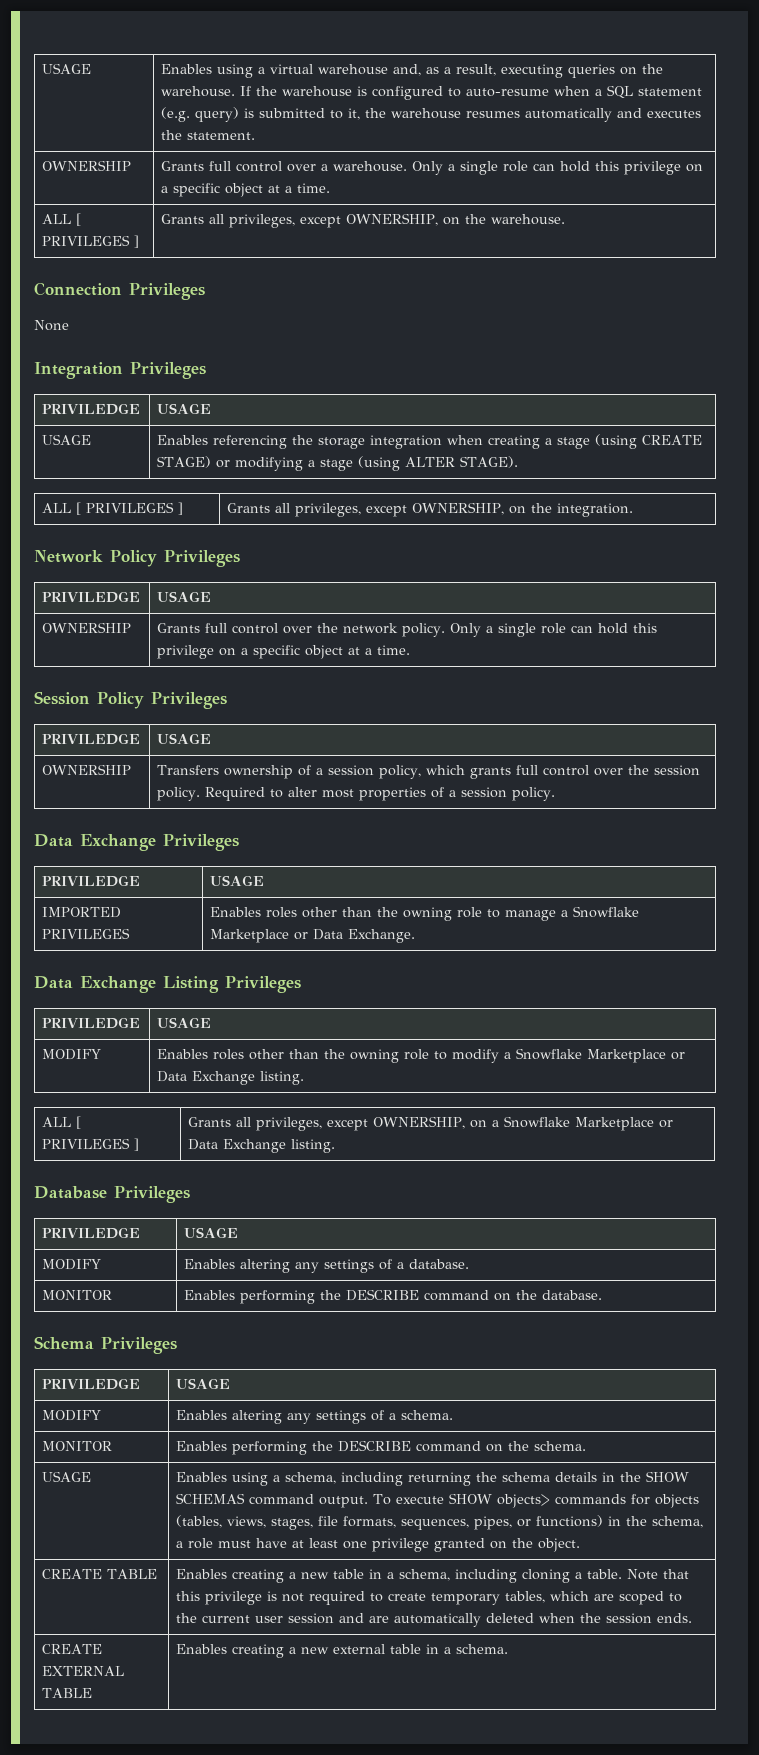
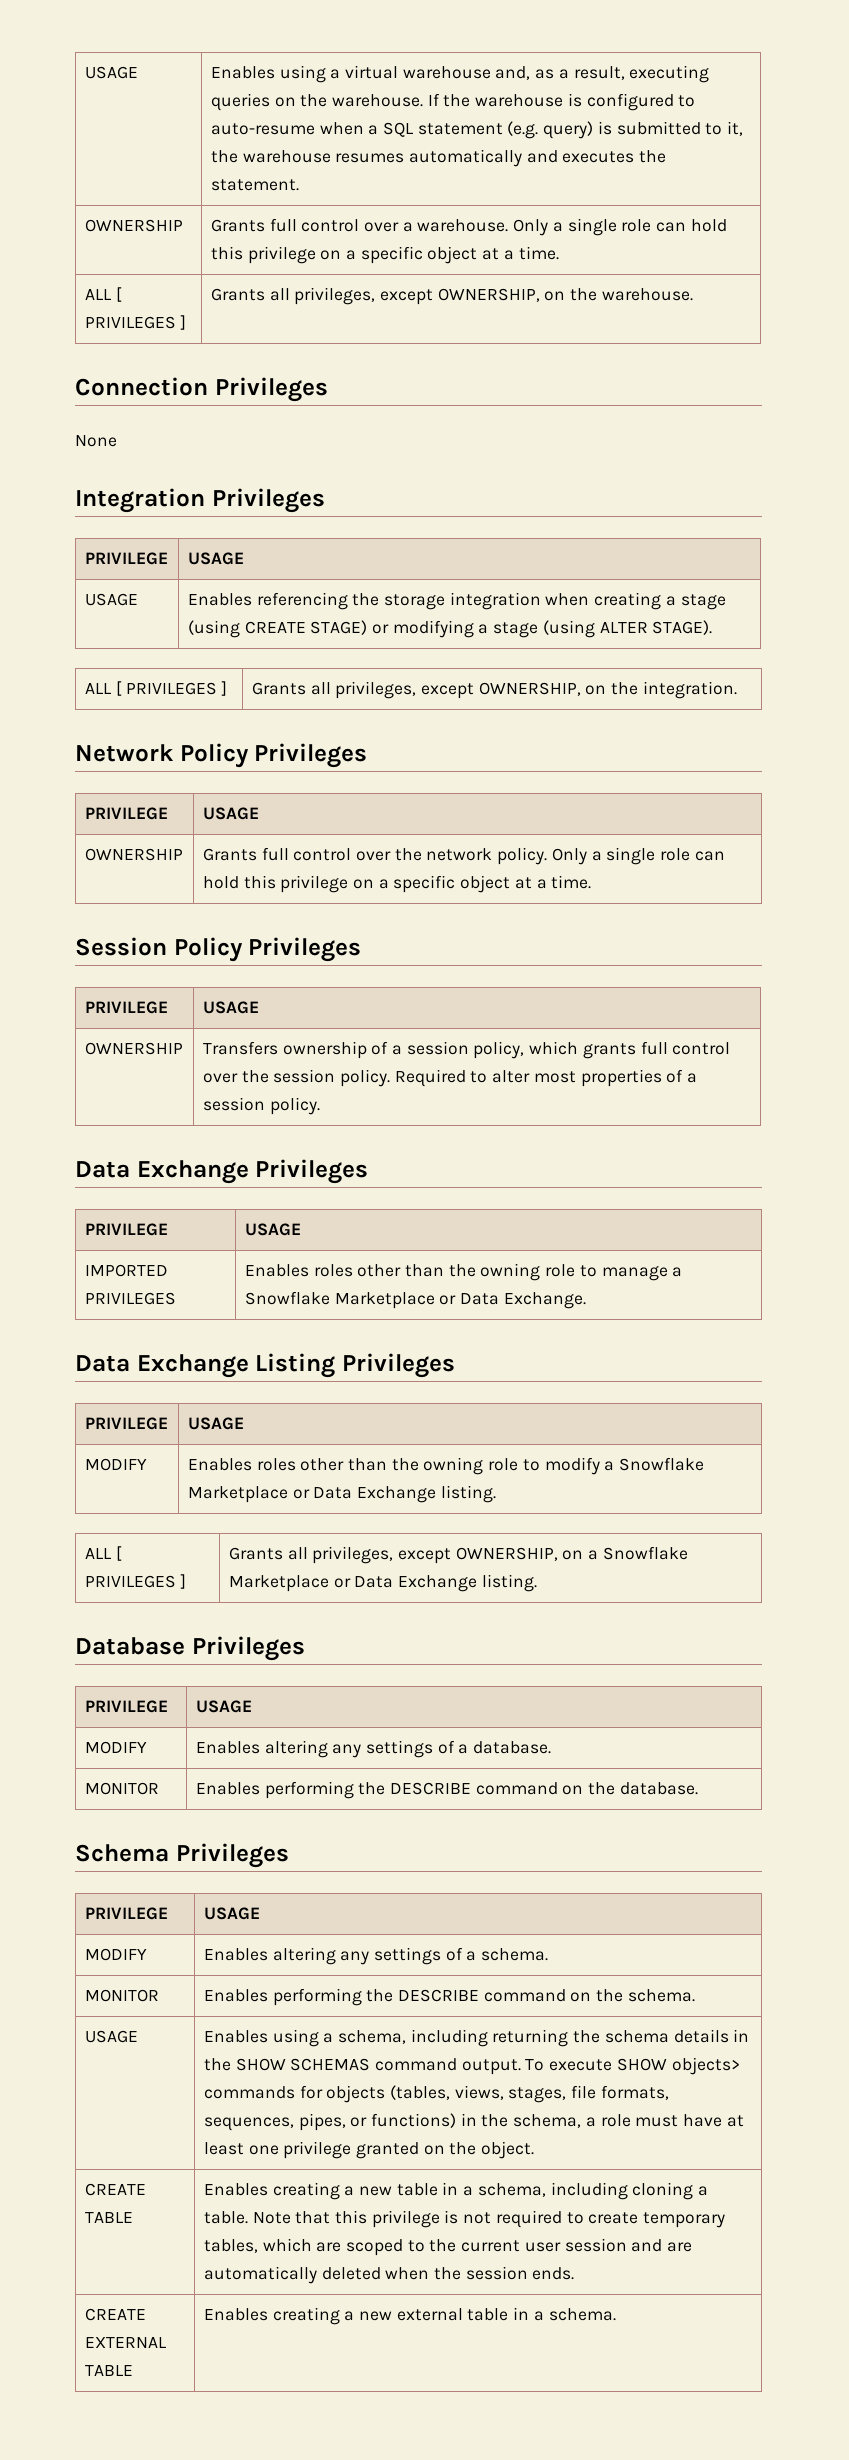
[42,403,141,415] PRIVILEDGE -> [84,552,168,565] PRIVILEGE
[42,591,141,603] PRIVILEDGE -> [84,807,168,820] PRIVILEGE
[42,733,141,745] PRIVILEDGE -> [84,1001,168,1014] PRIVILEGE
[42,875,141,887] PRIVILEDGE -> [84,1223,168,1236] PRIVILEGE
[42,1017,141,1029] PRIVILEDGE -> [84,1417,168,1430] PRIVILEGE
[42,1227,141,1239] PRIVILEDGE -> [84,1700,168,1713] PRIVILEGE
[42,1378,141,1390] PRIVILEDGE -> [84,1907,168,1920] PRIVILEGE

